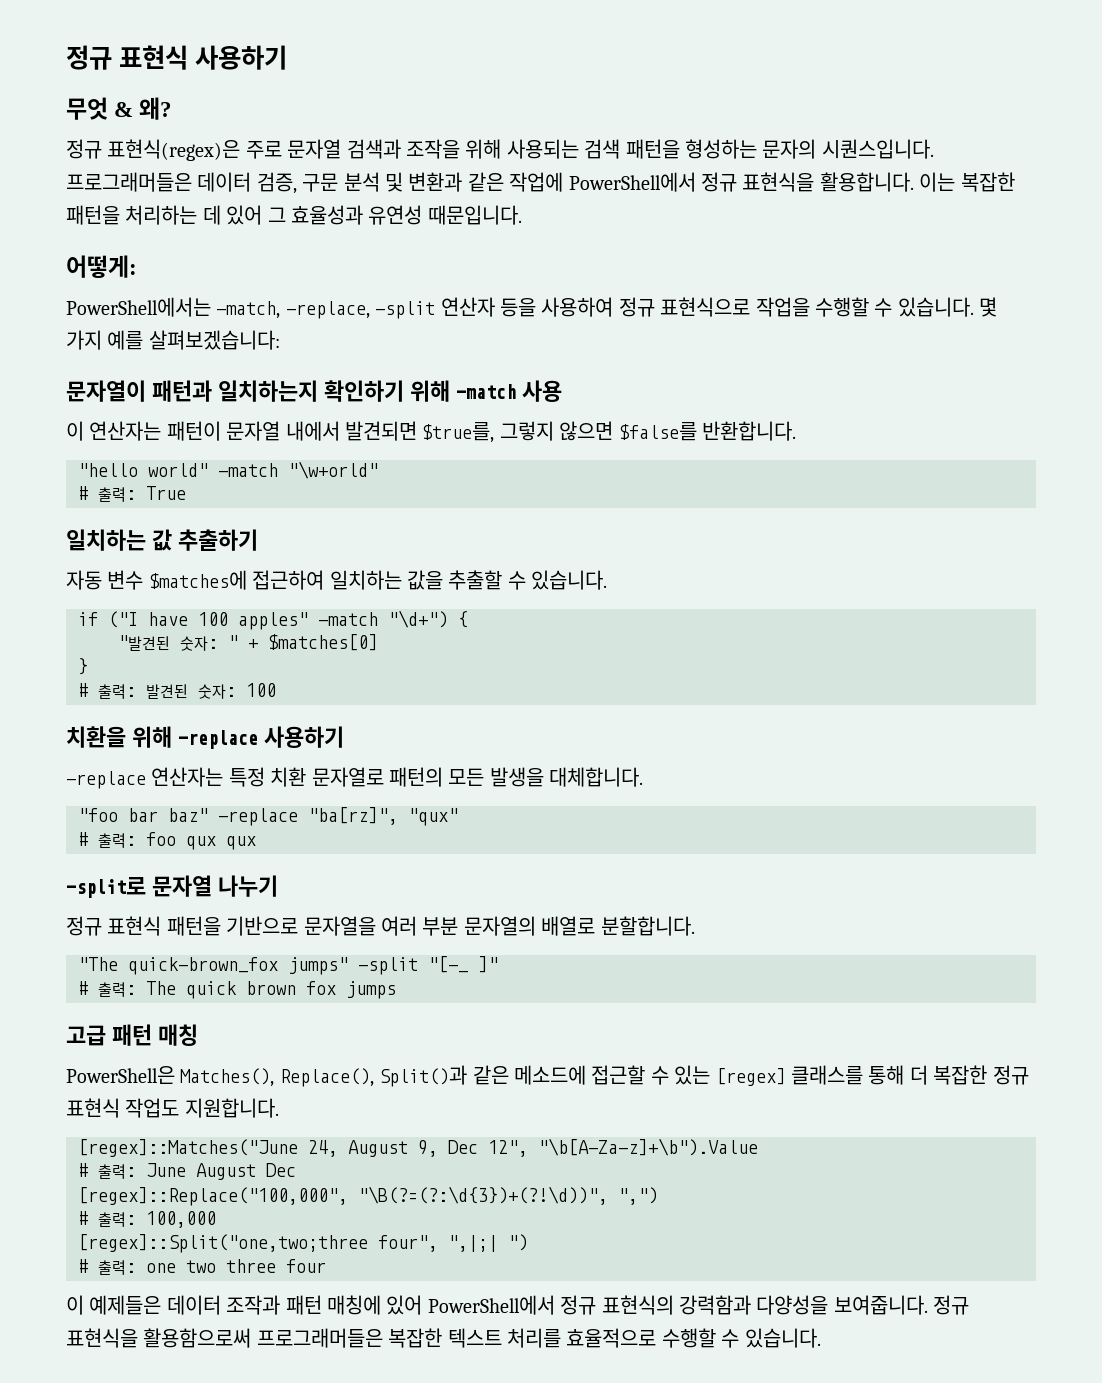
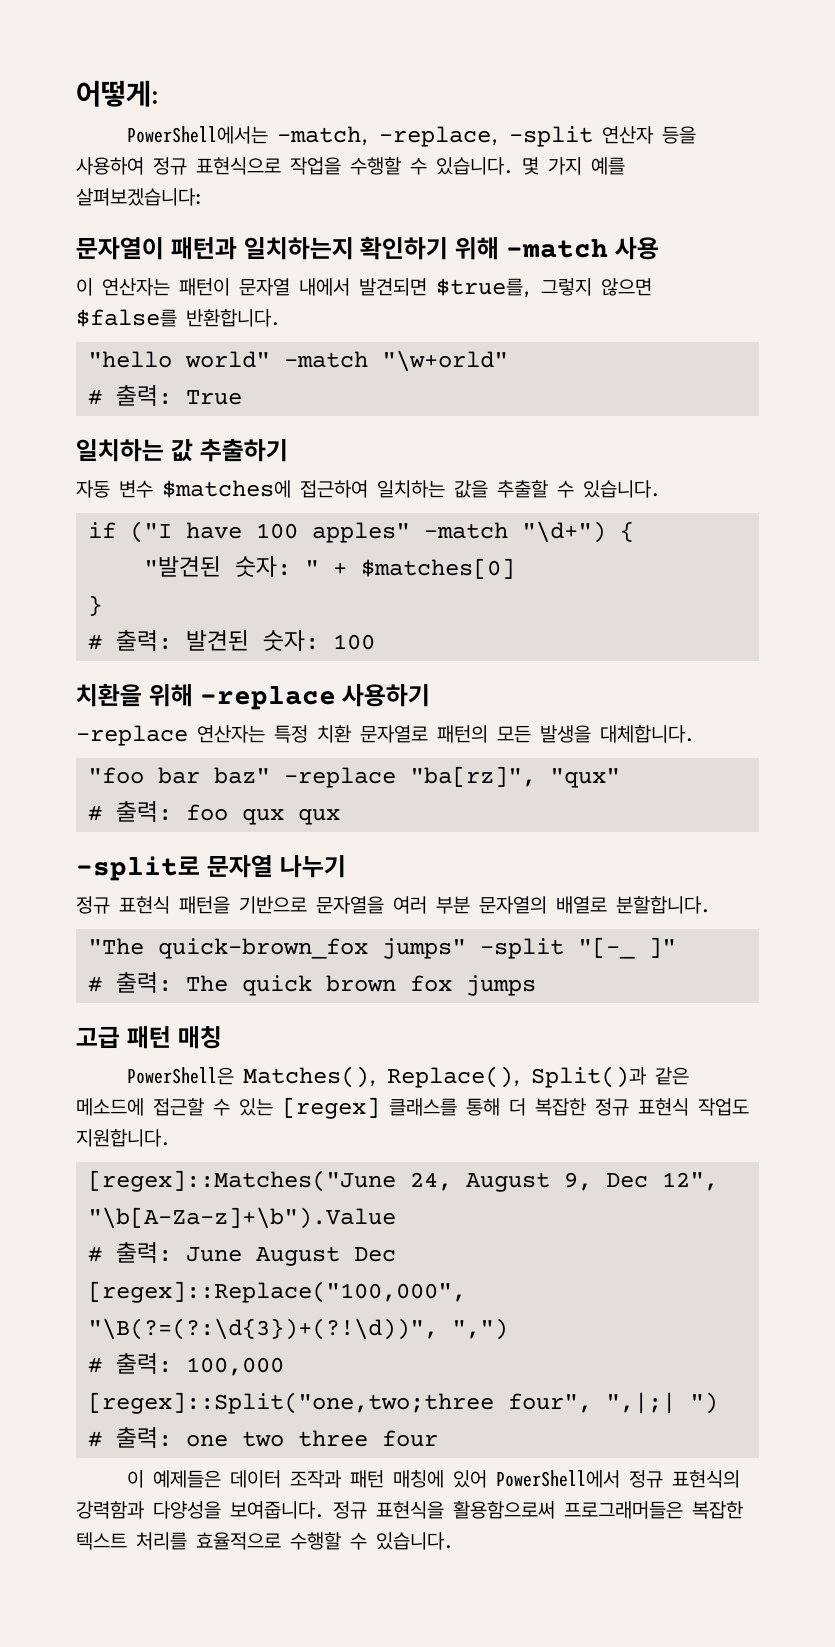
[66,45,287,70] [66,97,173,120] [66,139,934,161] [66,172,1015,194] [66,205,522,225] 정규 표현식 사용하기 // 무엇 & 왜? // 정규 표현식(regex)은 주로 문자열 검색과 조작을 위해 사용되는 검색 패턴을 형성하는 문자의 시퀀스입니다. 프로그래머들은 데이터 검증, 구문 분석 및 변환과 같은 작업에 PowerShell에서 정규 표현식을 활용합니다. 이는 복잡한 패턴을 처리하는 데 있어 그 효율성과 유연성 때문입니다. // -> (76, 93) none

